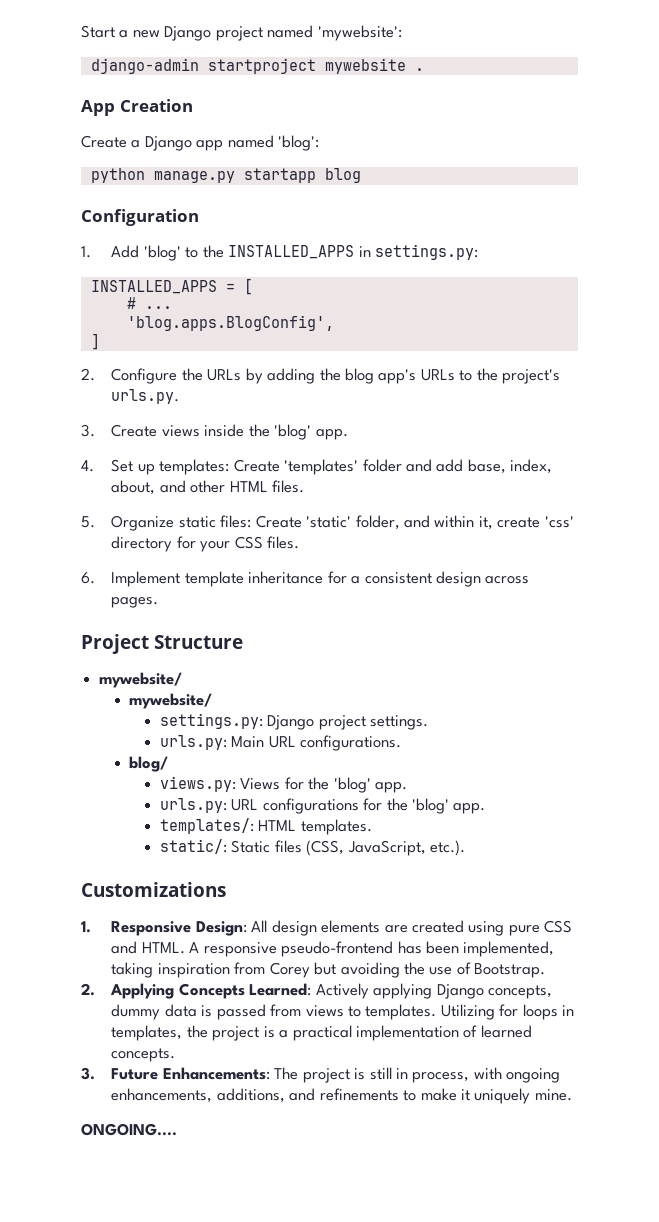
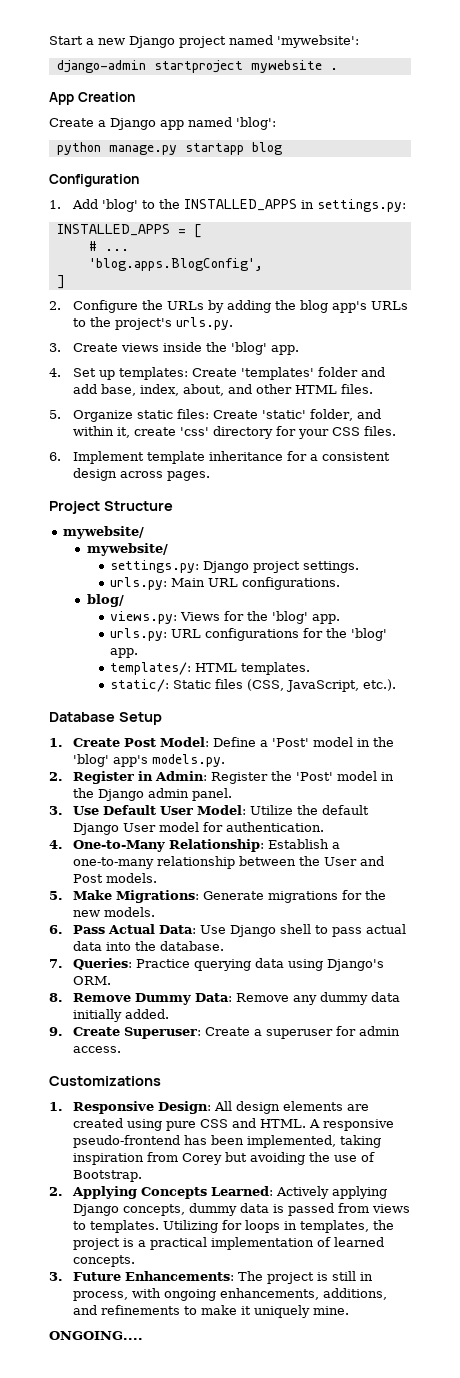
(466, 848) none -> [49,712,162,725] [49,737,394,747] [72,754,225,767] [49,771,394,784] [72,788,232,801] [49,805,369,815] [72,822,324,835] [49,839,340,852] [72,856,384,869] [72,873,157,883] [49,890,386,903] [72,907,155,917] [49,924,406,937] [72,941,224,951] [49,958,384,971] [72,976,111,985] [49,992,400,1005] [72,1009,169,1022] [49,1026,400,1039] [72,1046,121,1053] // Database Setup // 1. Create Post Model: Define a 'Post' model in the 'blog' app's models.py. // 2. Register in Admin: Register the 'Post' model in the Django admin panel. // 3. Use Default User Model: Utilize the default Django User model for authentication. // 4. One-to-Many Relationship: Establish a one-to-many relationship between the User and Post models. // 5. Make Migrations: Generate migrations for the new models. // 6. Pass Actual Data: Use Django shell to pass actual data into the database. // 7. Queries: Practice querying data using Django's ORM. // 8. Remove Dummy Data: Remove any dummy data initially added. // 9. Create Superuser: Create a superuser for admin access.

